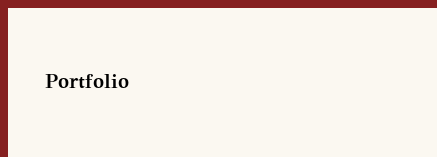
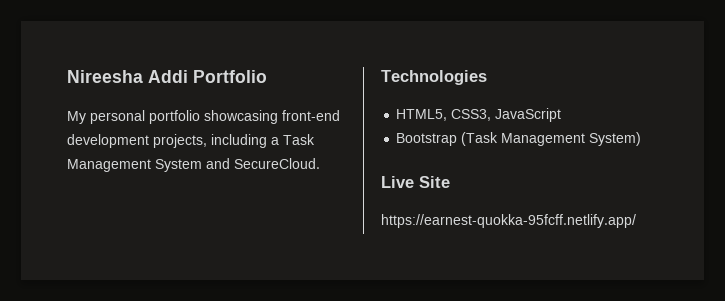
(45, 81) none -> [67,70,188,83] Nireesha Addi
(129, 81) none -> [67,110,340,124] [67,134,315,148] [67,158,320,172] [381,70,487,85] [396,108,562,122] [396,132,642,146] [381,176,450,188] [381,214,636,228] // My personal portfolio showcasing front-end development projects, including a Task Management System and SecureCloud. // Technologies // HTML5, CSS3, JavaScript // Bootstrap (Task Management System) // Live Site // https://earnest-quokka-95fcff.netlify.app/

